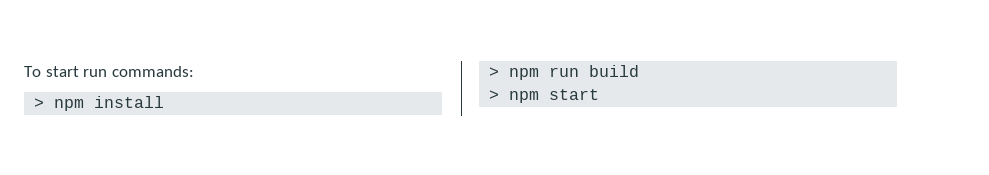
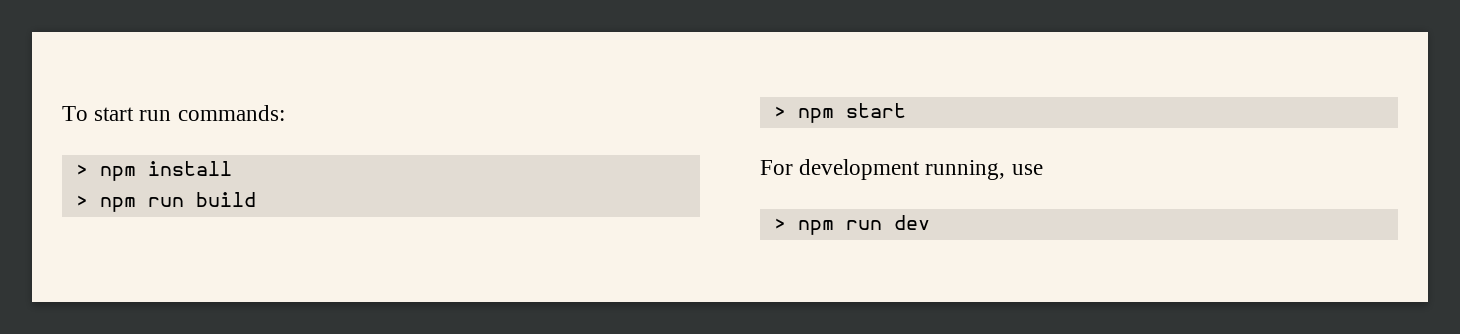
(600, 94) none -> [760,159,1043,180] [773,215,930,235] // For development running, use // > npm run dev

